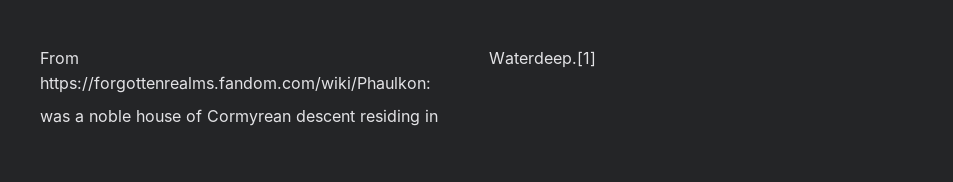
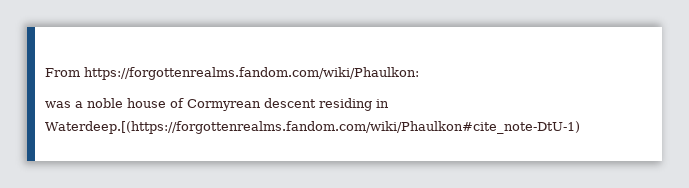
[489,51,596,68] Waterdeep.[1] -> [45,121,580,134] Waterdeep.[(https://forgottenrealms.fandom.com/wiki/Phaulkon#cite_note-DtU-1)

